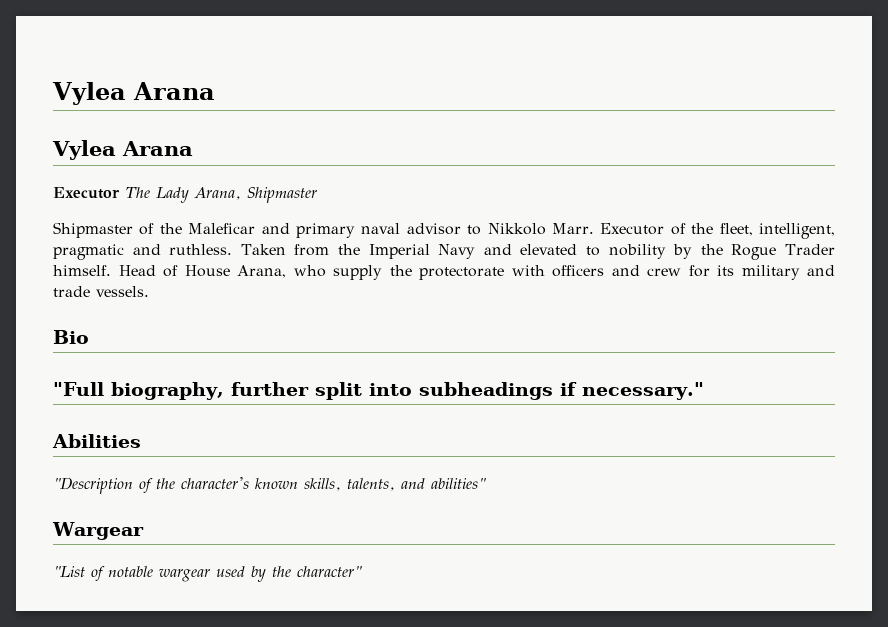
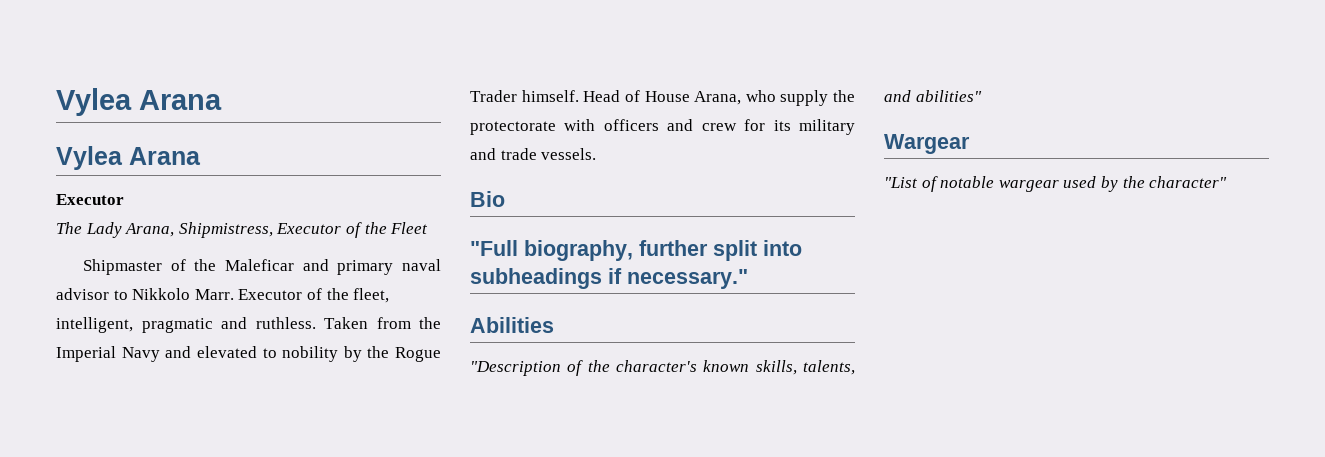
(120, 193) none -> (124, 199) //
[247,187,317,203] Shipmaster -> [178,222,429,238] Shipmistress, Executor of the Fleet

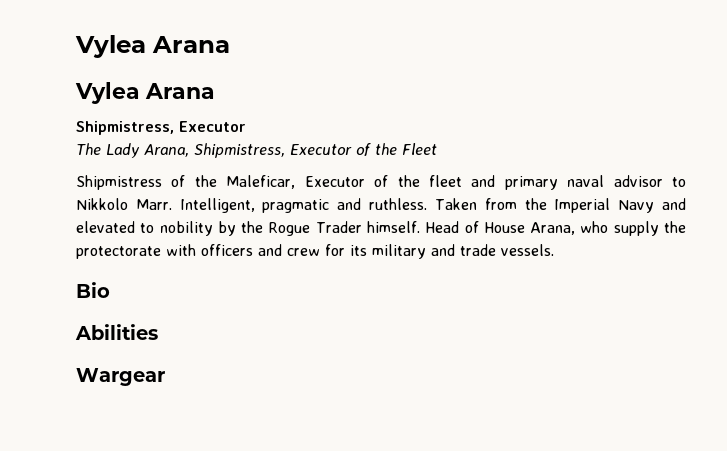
(201, 156) none -> [76,121,174,135] Shipmistress,
[83,259,295,275] Shipmaster of the Maleficar -> [76,175,462,190] Shipmistress of the Maleficar, Executor of the fleet
[238,288,390,303] [56,317,133,333] Executor of the fleet, intelligent, -> [179,198,255,213] Intelligent,
[470,240,802,261] [470,268,748,289] [470,317,554,333] [470,360,855,376] [884,90,982,102] [884,134,970,154] [884,176,1228,192] "Full biography, further split into subheadings if necessary." // Abilities // "Description of the character's known skills, talents, and abilities" // Wargear // "List of notable wargear used by the character" -> [75,324,158,340] [76,368,165,386] Abilities // Wargear

